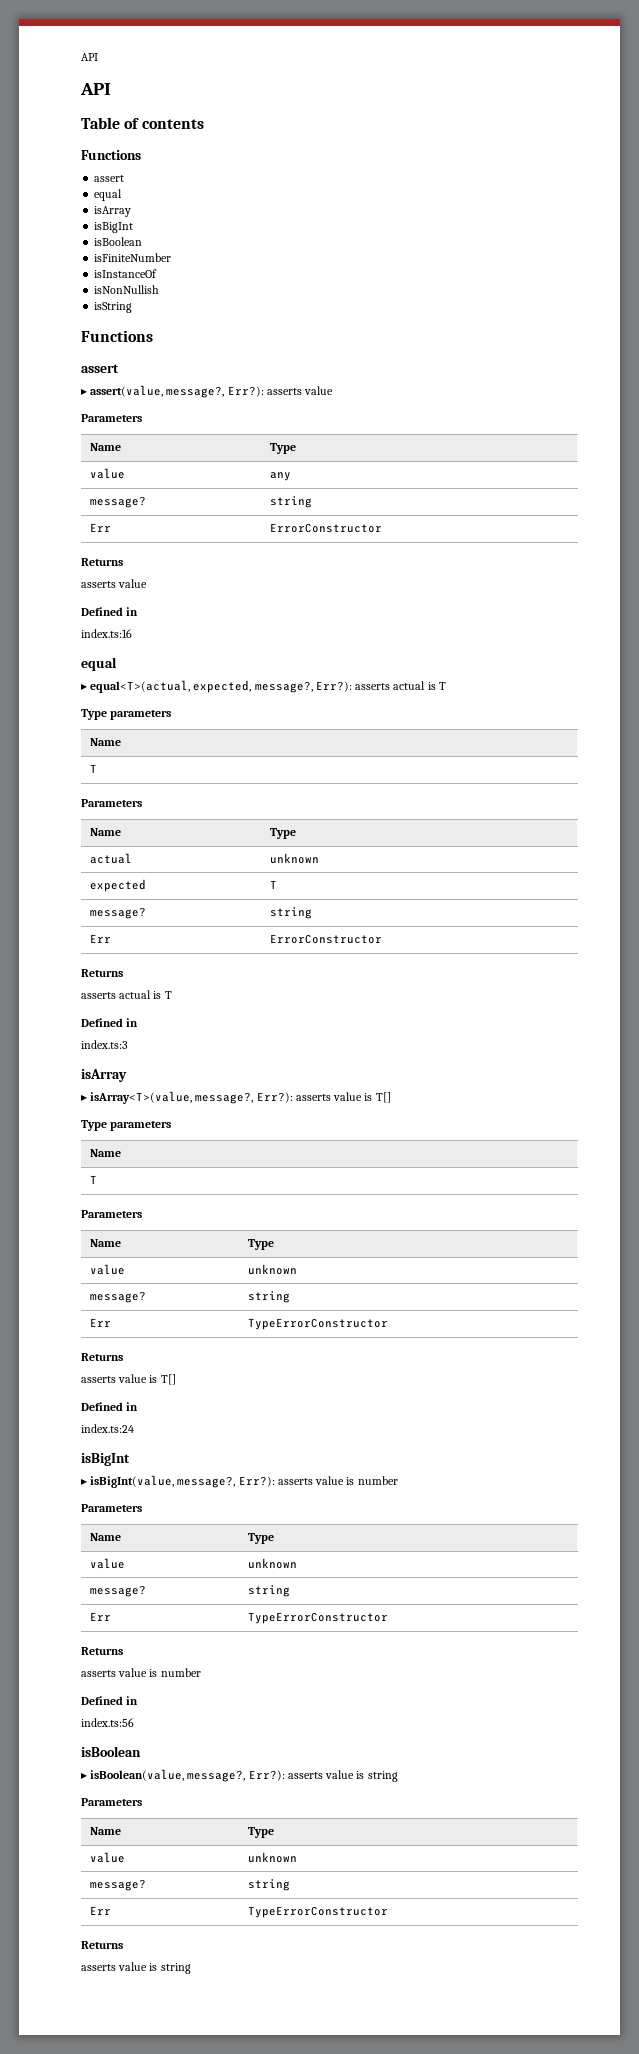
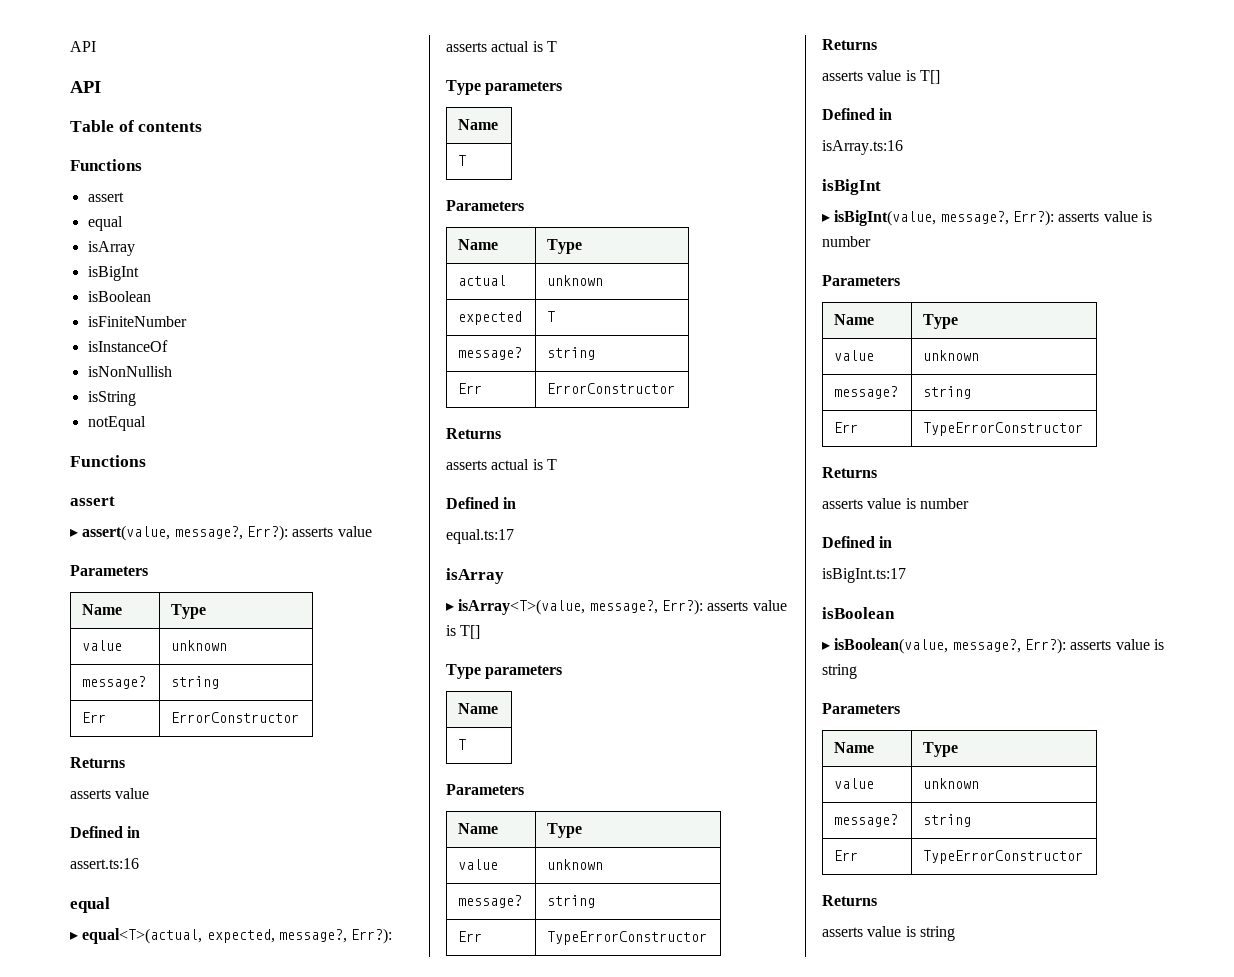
(133, 307) none -> [87,416,146,431] // notEqual
[269,472,291,481] any -> [171,640,228,651] unknown
[81,629,132,638] index.ts:16 -> [70,858,139,869] assert.ts:16
[81,1040,128,1049] index.ts:3 -> [446,529,514,544] equal.ts:17
[81,1424,134,1433] index.ts:24 -> [822,140,903,155] isArray.ts:16
[81,1718,134,1727] index.ts:56 -> [822,568,906,583] isBigInt.ts:17

